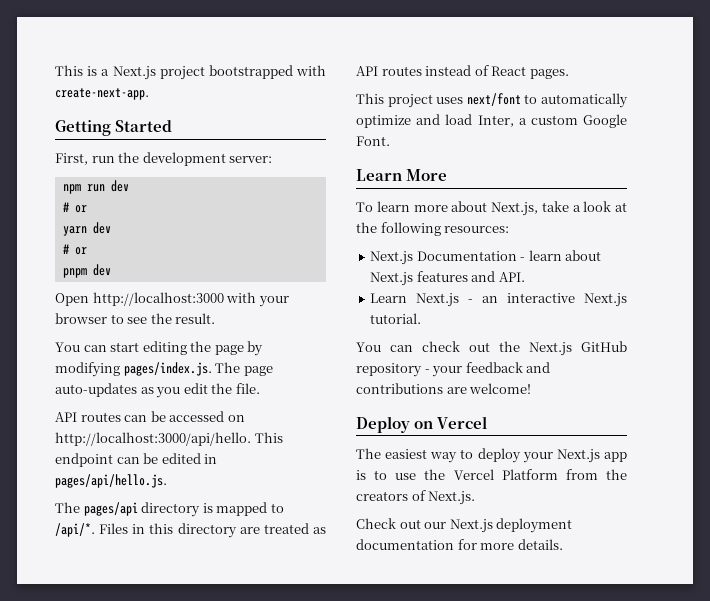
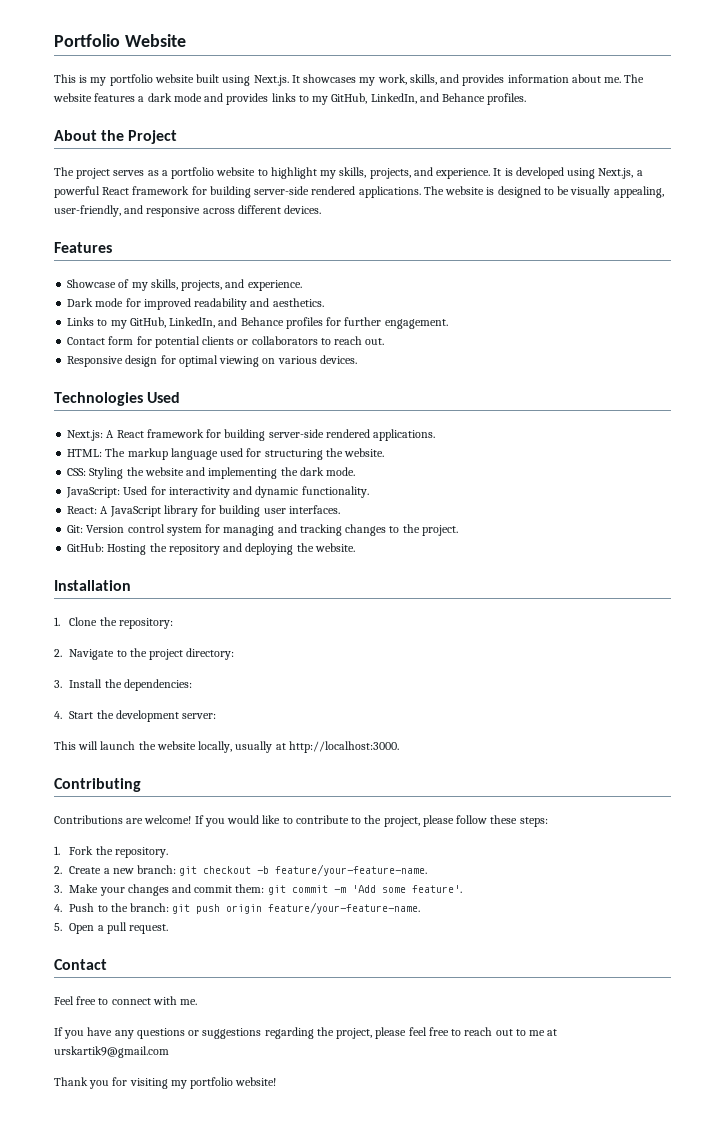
[55,65,326,80] [55,88,149,100] [55,120,173,136] [55,152,273,166] [62,180,129,194] [62,202,87,213] [62,222,111,236] [62,244,87,255] [62,264,111,278] [55,292,289,307] [55,313,216,324] [55,341,264,356] [55,362,273,377] [55,383,260,398] [55,411,245,422] [55,432,283,446] [55,453,218,467] [55,474,167,488] [55,502,284,517] [55,523,326,538] [356,65,569,79] [356,93,628,108] [356,114,627,128] [356,136,390,146] [356,169,448,181] [356,201,627,216] [356,222,510,236] [370,250,602,265] [370,271,525,286] [370,293,627,307] [370,313,422,324] [356,341,627,356] [356,362,551,377] [356,383,532,394] [356,416,488,433] [356,448,627,463] [356,469,627,480] [356,490,476,505] [356,518,573,533] [356,539,563,550] This is a Next.js project bootstrapped with create-next-app. // Getting Started // First, run the development server: // npm run dev // # or // yarn dev // # or // pnpm dev // Open http://localhost:3000 with your browser to see the result. // You can start editing the page by modifying pages/index.js. The page auto-updates as you edit the file. // API routes can be accessed on http://localhost:3000/api/hello. This endpoint can be edited in pages/api/hello.js. // The pages/api directory is mapped to /api/*. Files in this directory are treated as API routes instead of React pages. // This project uses next/font to automatically optimize and load Inter, a custom Google Font. // Learn More // To learn more about Next.js, take a look at the following resources: // Next.js Documentation - learn about Next.js features and API. // Learn Next.js - an interactive Next.js tutorial. // You can check out the Next.js GitHub repository - your feedback and contributions are welcome! // Deploy on Vercel // The easiest way to deploy your Next.js app is to use the Vercel Platform from the creators of Next.js. // Check out our Next.js deployment documentation for more details. -> [54,34,186,47] [54,74,645,86] [53,93,527,105] [54,130,178,144] [54,167,643,179] [54,186,664,198] [54,205,322,217] [54,242,112,253] [67,279,302,291] [67,298,324,310] [67,317,448,329] [67,336,385,348] [67,355,357,367] [54,392,181,406] [67,429,436,441] [67,448,385,460] [67,467,356,479] [66,486,369,498] [67,505,340,517] [67,524,458,536] [67,543,355,555] [54,580,131,591] [54,617,173,629] [54,648,235,660] [54,679,192,691] [54,710,216,722] [54,741,399,753] [54,778,141,792] [54,815,548,827] [54,846,168,858] [54,864,428,876] [54,884,462,896] [54,902,421,914] [54,922,168,934] [54,959,107,970] [54,996,198,1005] [54,1027,558,1039] [54,1046,169,1058] [54,1077,277,1089] Portfolio Website // This is my portfolio website built using Next.js. It showcases my work, skills, and provides information about me. The website features a dark mode and provides links to my GitHub, LinkedIn, and Behance profiles. // About the Project // The project serves as a portfolio website to highlight my skills, projects, and experience. It is developed using Next.js, a powerful React framework for building server-side rendered applications. The website is designed to be visually appealing, user-friendly, and responsive across different devices. // Features // Showcase of my skills, projects, and experience. // Dark mode for improved readability and aesthetics. // Links to my GitHub, LinkedIn, and Behance profiles for further engagement. // Contact form for potential clients or collaborators to reach out. // Responsive design for optimal viewing on various devices. // Technologies Used // Next.js: A React framework for building server-side rendered applications. // HTML: The markup language used for structuring the website. // CSS: Styling the website and implementing the dark mode. // JavaScript: Used for interactivity and dynamic functionality. // React: A JavaScript library for building user interfaces. // Git: Version control system for managing and tracking changes to the project. // GitHub: Hosting the repository and deploying the website. // Installation // 1. Clone the repository: // 2. Navigate to the project directory: // 3. Install the dependencies: // 4. Start the development server: // This will launch the website locally, usually at http://localhost:3000. // Contributing // Contributions are welcome! If you would like to contribute to the project, please follow these steps: // 1. Fork the repository. // 2. Create a new branch: git checkout -b feature/your-feature-name. // 3. Make your changes and commit them: git commit -m 'Add some feature'. // 4. Push to the branch: git push origin feature/your-feature-name. // 5. Open a pull request. // Contact // Feel free to connect with me. // If you have any questions or suggestions regarding the project, please feel free to reach out to me at urskartik9@gmail.com // Thank you for visiting my portfolio website!

